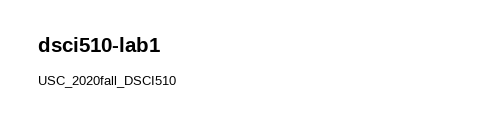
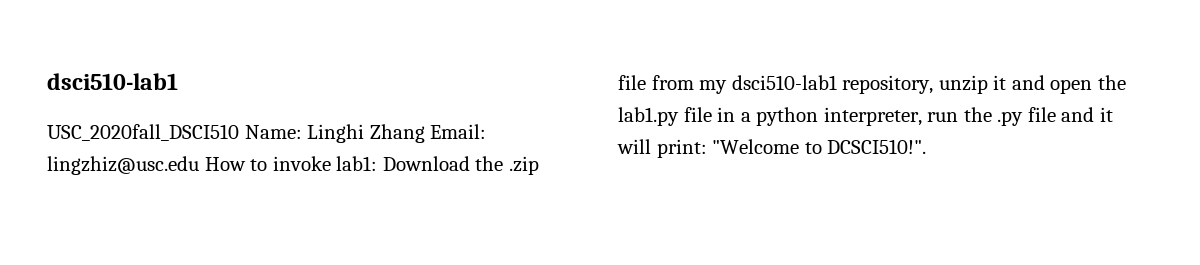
(176, 82) none -> [244,124,487,143] [47,156,539,175] [618,75,1126,94] [618,107,1113,126] [617,139,927,158] Name: Linghi Zhang Email: lingzhiz@usc.edu How to invoke lab1: Download the .zip file from my dsci510-lab1 repository, unzip it and open the lab1.py file in a python interpreter, run the .py file and it will print: "Welcome to DCSCI510!".

